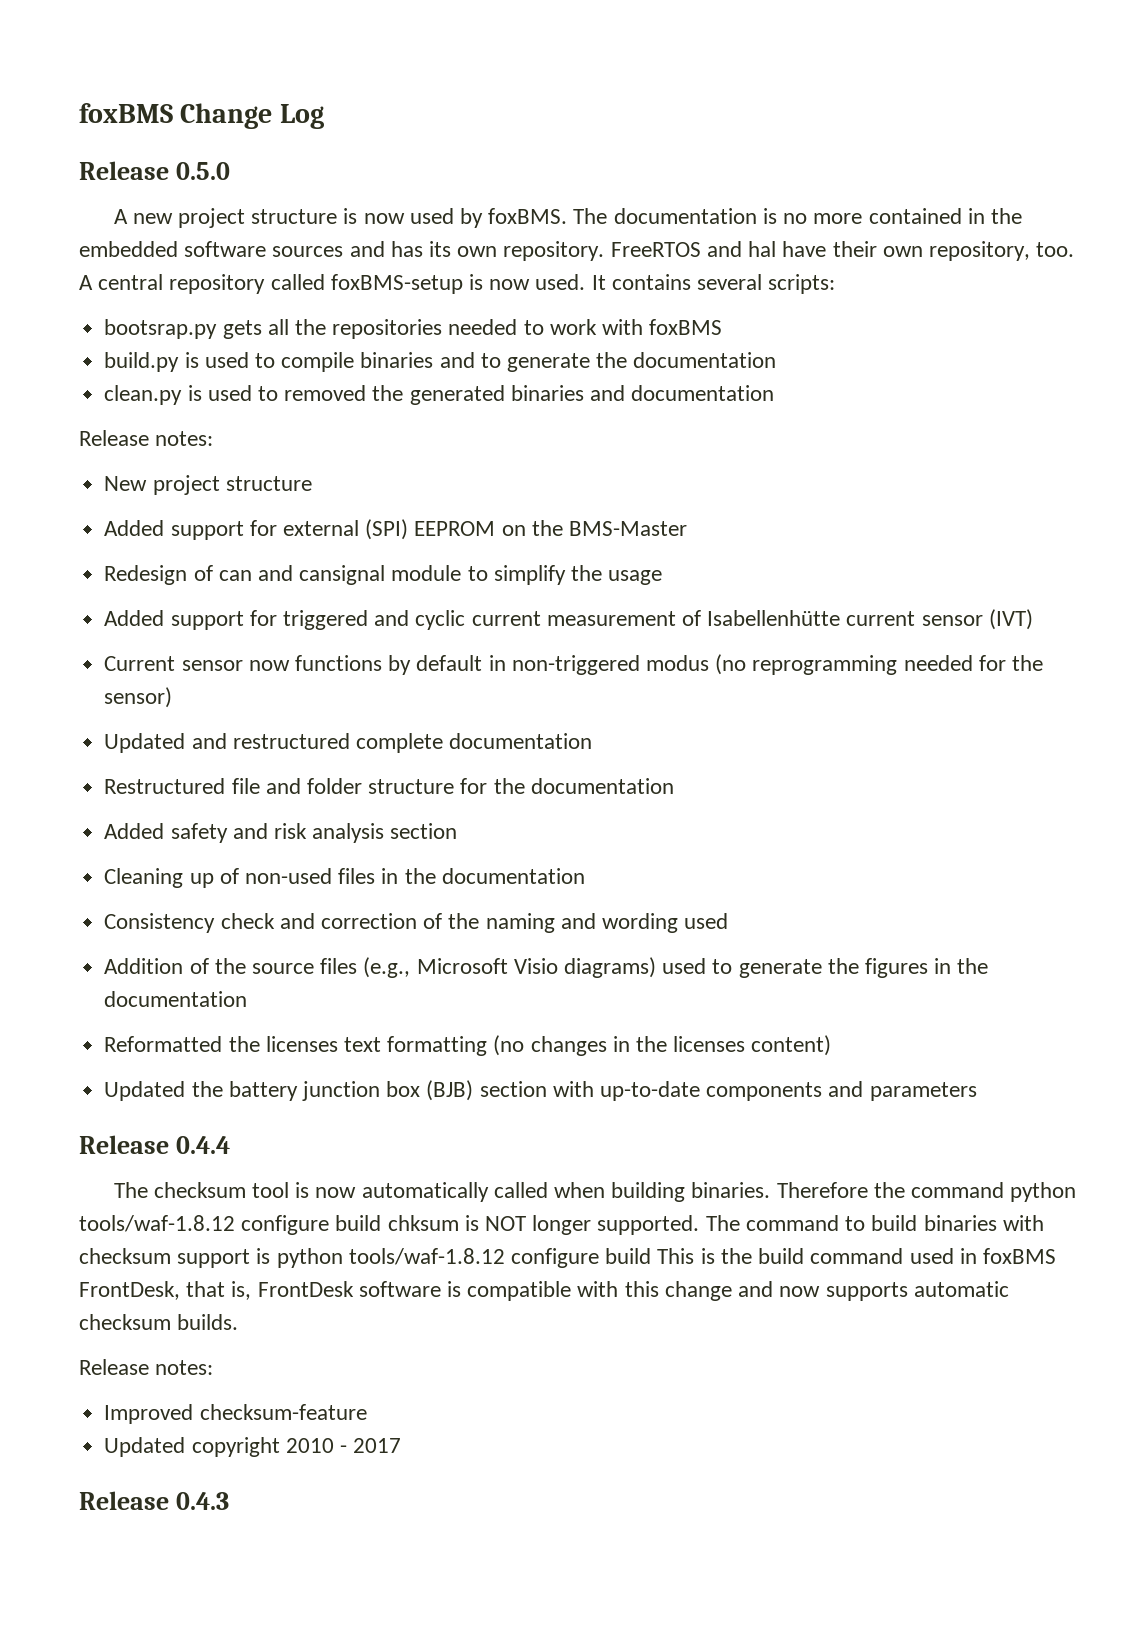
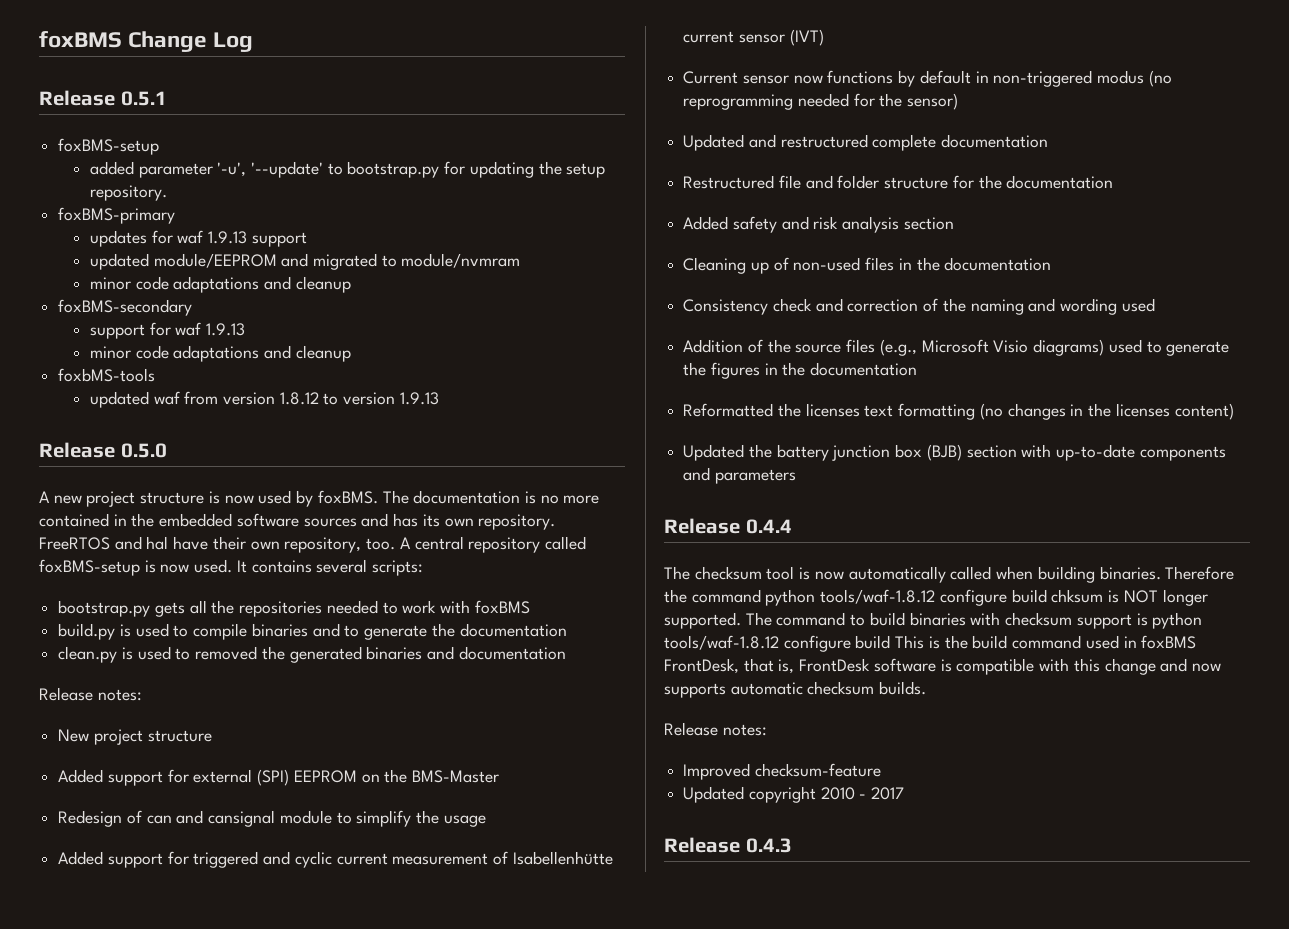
(324, 116) none -> [39,90,167,106] [58,138,160,155] [89,161,606,178] [89,185,167,201] [58,207,176,224] [89,230,307,247] [89,253,521,270] [89,276,351,293] [58,299,193,316] [89,322,245,339] [89,345,351,362] [58,368,156,382] [89,391,439,408] // Release 0.5.1 // foxBMS-setup // added parameter '-u', '--update' to bootstrap.py for updating the setup repository. // foxBMS-primary // updates for waf 1.9.13 support // updated module/EEPROM and migrated to module/nvmram // minor code adaptations and cleanup // foxBMS-secondary // support for waf 1.9.13 // minor code adaptations and cleanup // foxbMS-tools // updated waf from version 1.8.12 to version 1.9.13
[104,319,218,339] bootsrap.py -> [58,600,151,617] bootstrap.py

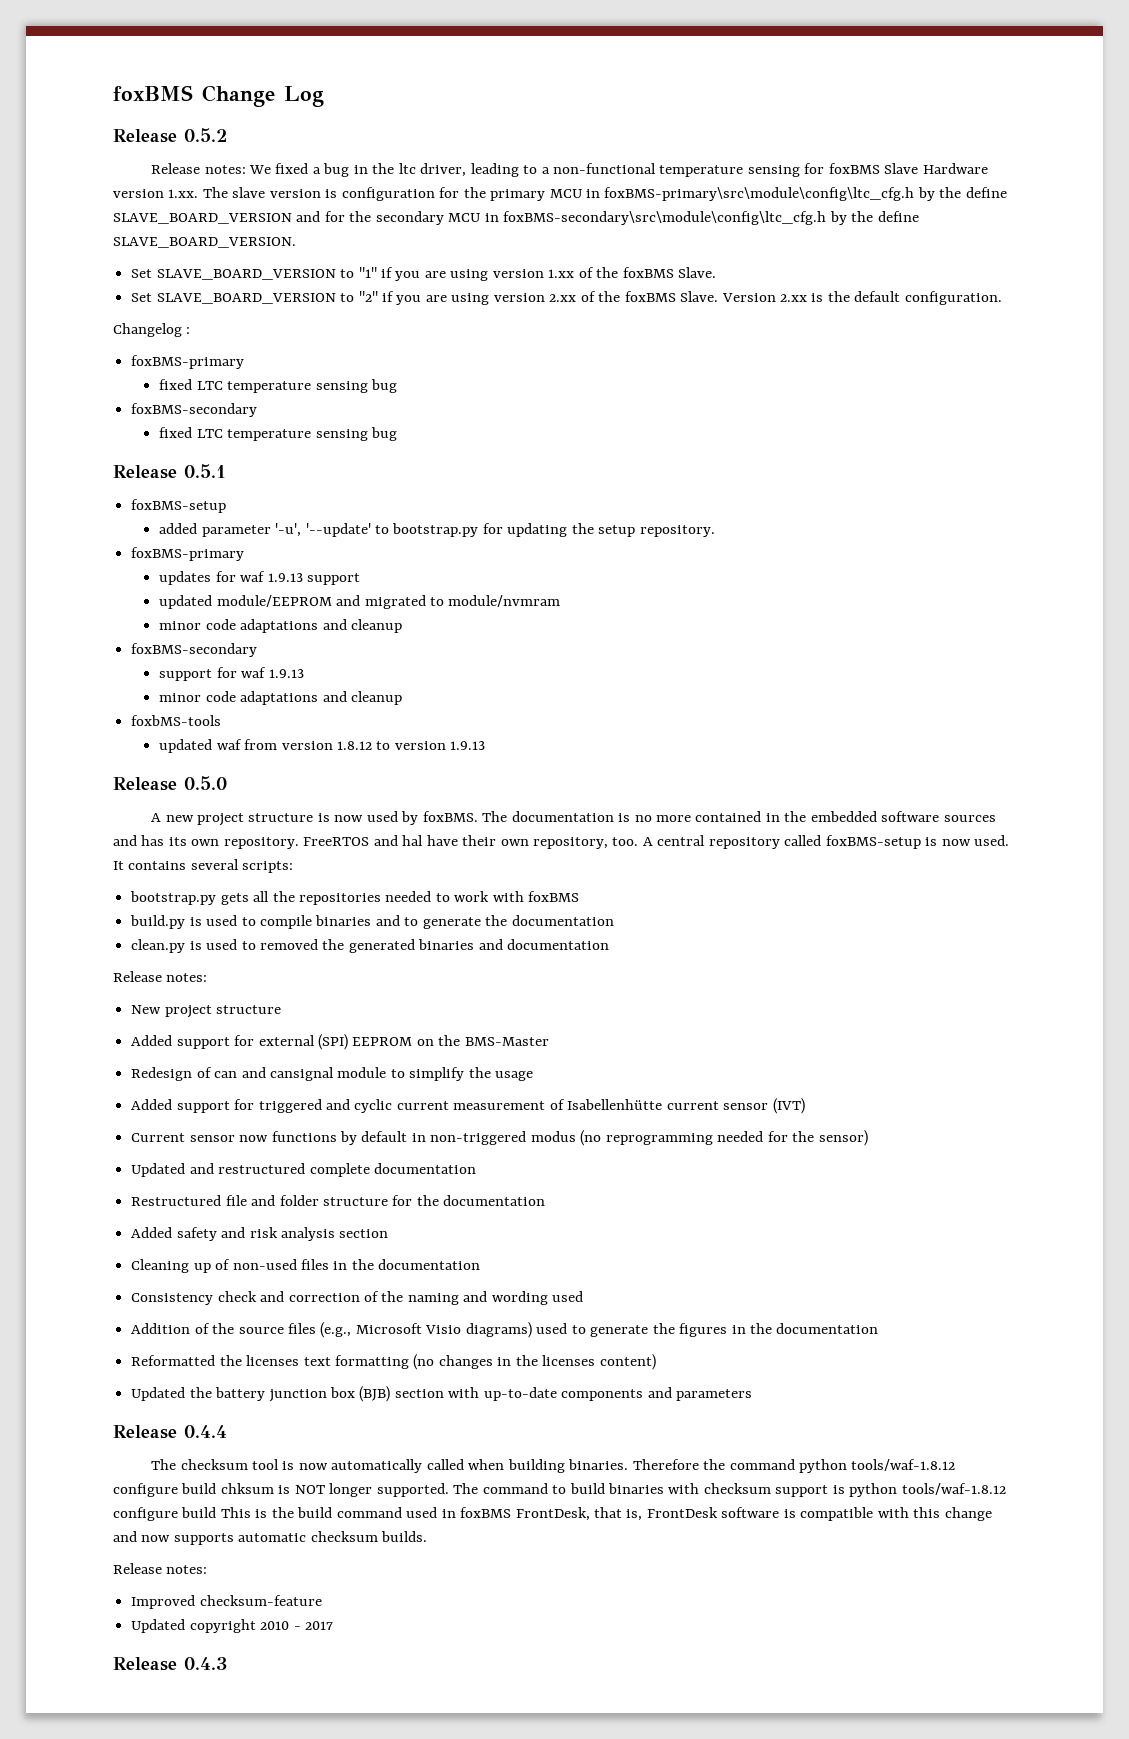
(254, 42) none -> [113,128,227,143] [151,163,988,177] [113,187,1007,201] [113,211,919,225] [113,237,296,248] [131,267,717,281] [131,291,1002,305] [113,323,191,337] [131,355,245,369] [159,379,397,393] [131,403,258,417] [159,427,397,441] // Release 0.5.2 // Release notes: We fixed a bug in the ltc driver, leading to a non-functional temperature sensing for foxBMS Slave Hardware version 1.xx. The slave version is configuration for the primary MCU in foxBMS-primary\src\module\config\ltc_cfg.h by the define SLAVE_BOARD_VERSION and for the secondary MCU in foxBMS-secondary\src\module\config\ltc_cfg.h by the define SLAVE_BOARD_VERSION. // Set SLAVE_BOARD_VERSION to "1" if you are using version 1.xx of the foxBMS Slave. // Set SLAVE_BOARD_VERSION to "2" if you are using version 2.xx of the foxBMS Slave. Version 2.xx is the default configuration. // Changelog : // foxBMS-primary // fixed LTC temperature sensing bug // foxBMS-secondary // fixed LTC temperature sensing bug

